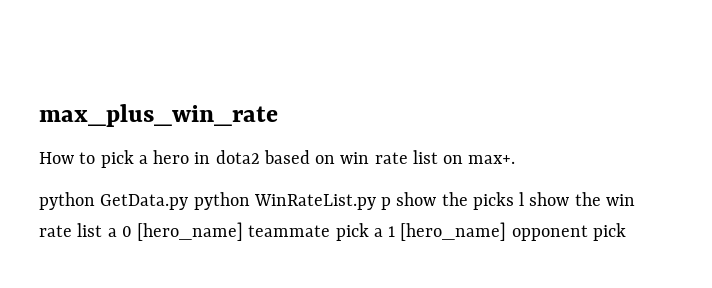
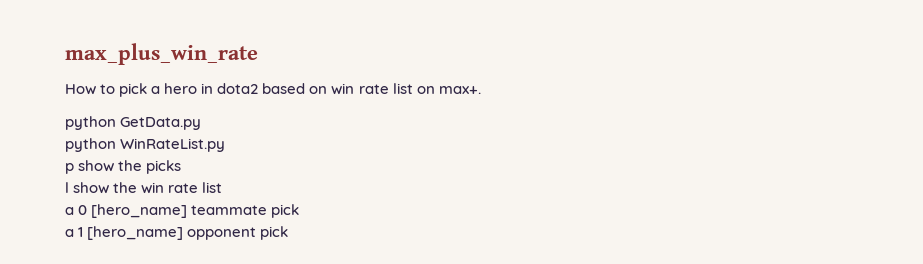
(189, 202) none -> (202, 123) //
(376, 202) none -> (226, 145) //
(514, 201) none -> (182, 167) //
(103, 230) none -> (223, 187) //
(369, 232) none -> (300, 211) //

